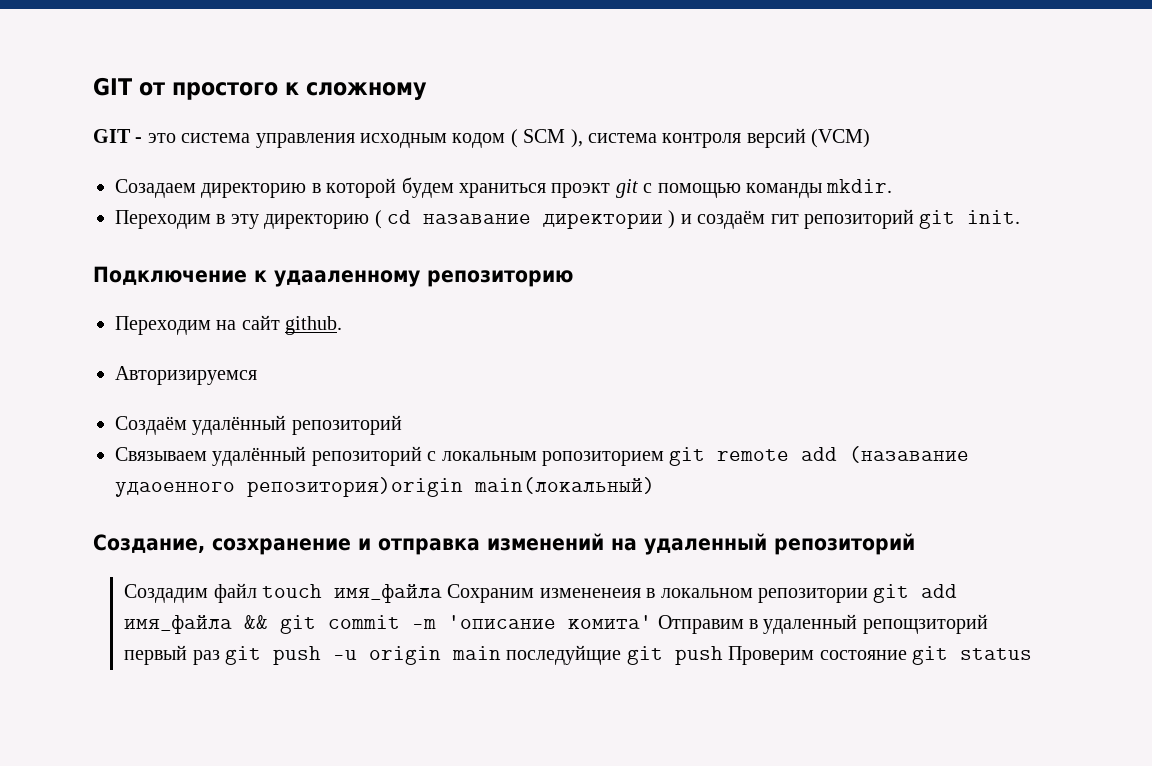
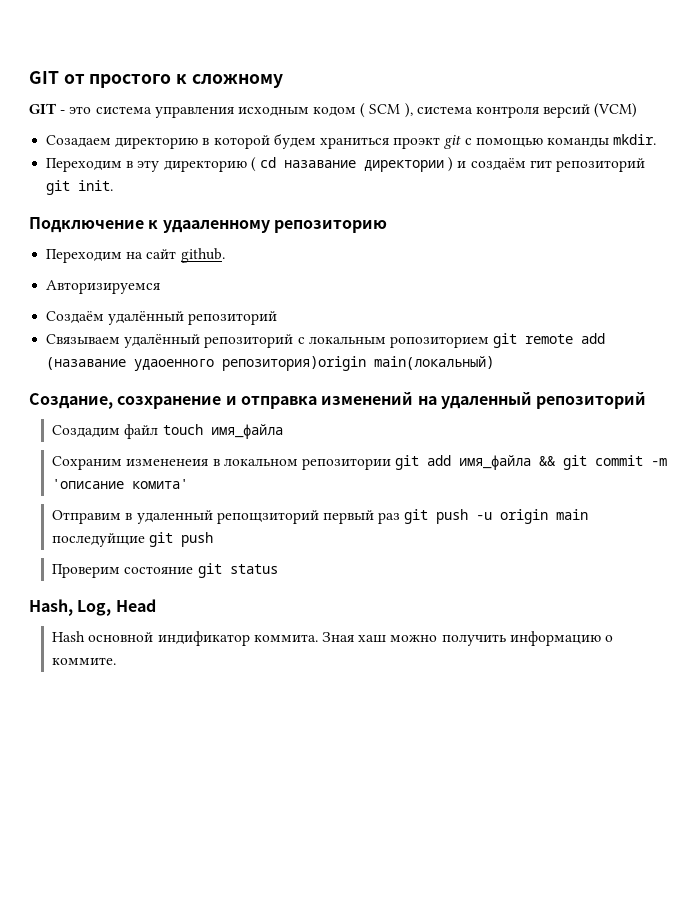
(442, 593) none -> (283, 431) //
(653, 622) none -> (189, 484) //
(723, 655) none -> (214, 539) //
(1032, 654) none -> [29,599,156,616] [52,631,613,646] [52,657,117,665] // Hash, Log, Head // Hash основной индификатор коммита. Зная хаш можно получить информацию о коммите.

